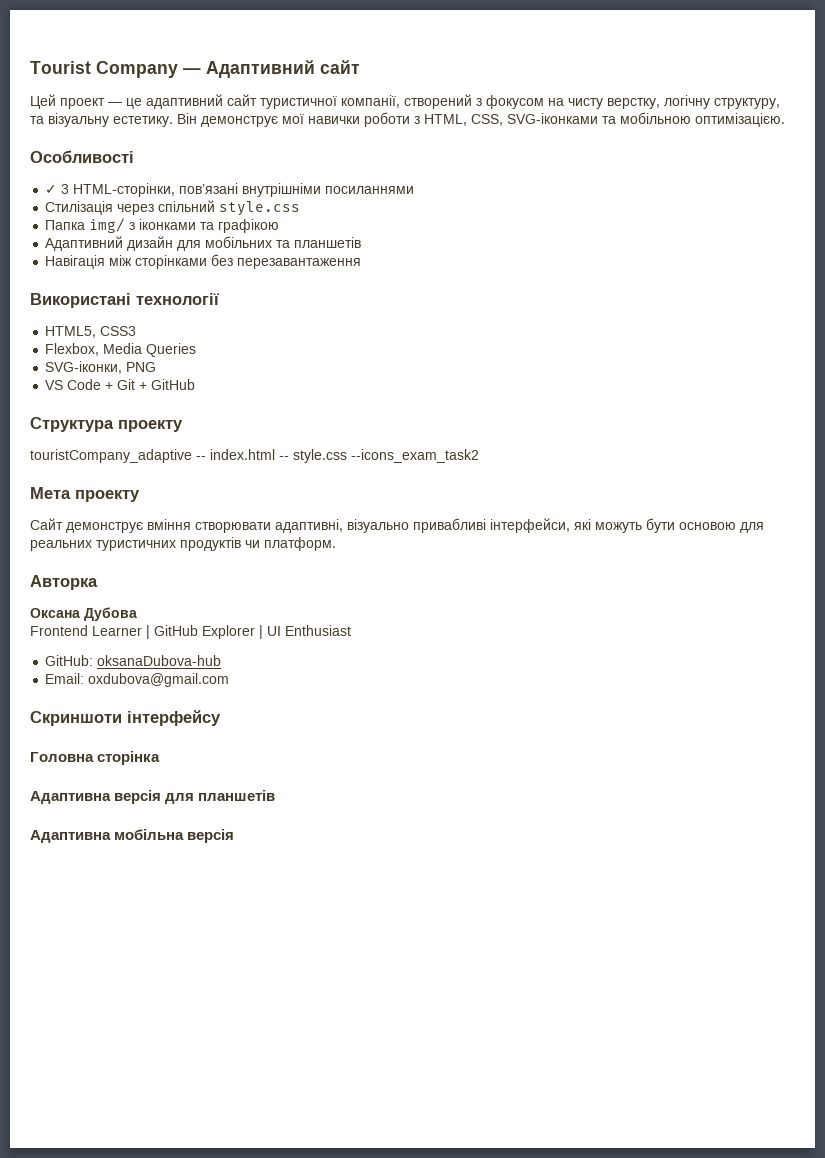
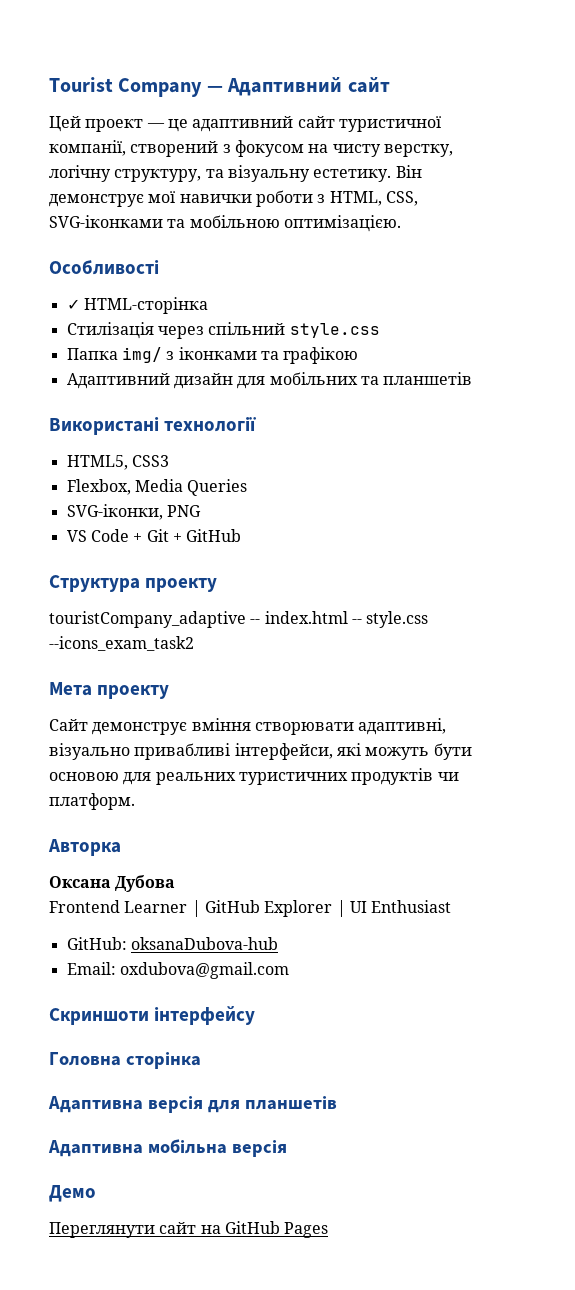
[61,183,415,197] 3 HTML-сторінки, пов’язані внутрішніми посиланнями -> [83,297,208,314] HTML-сторінка
[45,254,362,269] // Навігація між сторінками без перезавантаження -> (473, 378) none
(235, 836) none -> [49,1185,96,1202] [49,1221,329,1238] // Демо // Переглянути сайт на GitHub Pages

